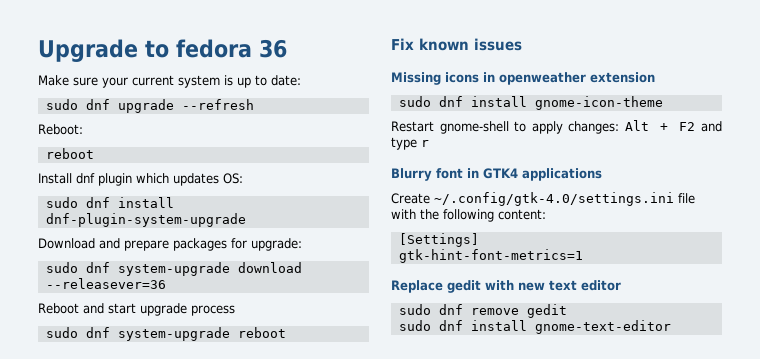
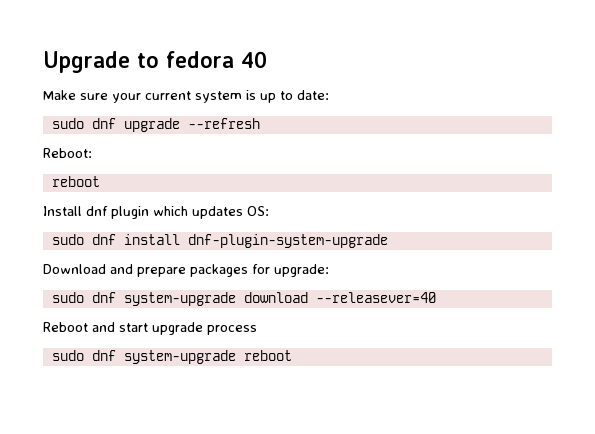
[259,39,287,58] 36 -> [241,51,267,68] 40
[45,278,166,289] --releasever=36 -> [315,292,436,303] --releasever=40
[391,38,522,51] [391,72,655,85] [398,96,663,110] [391,120,722,134] [391,137,429,150] [391,168,602,181] [391,192,695,206] [391,209,546,222] [398,233,479,247] [398,249,583,263] [391,280,621,293] [398,304,567,318] [398,320,671,334] // Fix known issues // Missing icons in openweather extension // sudo dnf install gnome-icon-theme // Restart gnome-shell to apply changes: Alt + F2 and type r // Blurry font in GTK4 applications // Create ~/.config/gtk-4.0/settings.ini file with the following content: // [Settings] // gtk-hint-font-metrics=1 // Replace gedit with new text editor // sudo dnf remove gedit // sudo dnf install gnome-text-editor -> (292, 355) none

